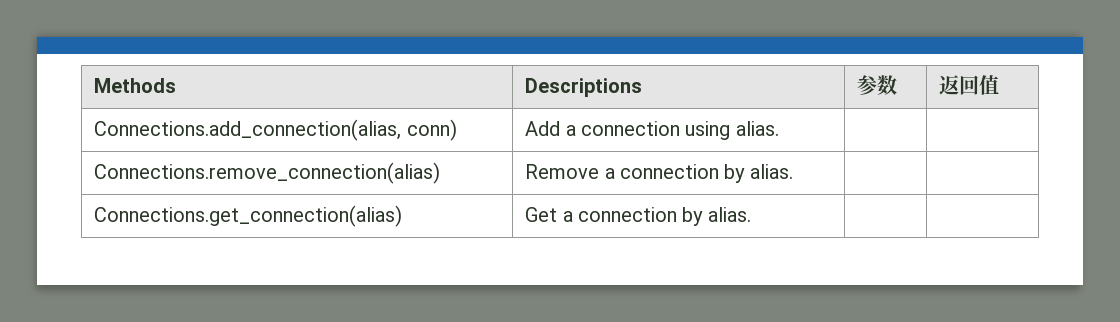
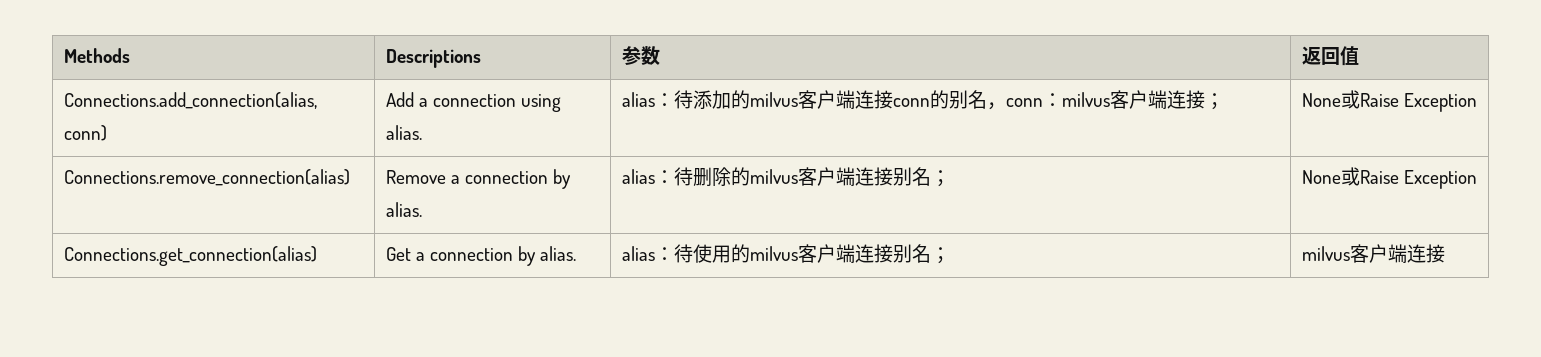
(779, 128) | -> [621,90,1224,110] [1301,90,1477,112] alias：待添加的milvus客户端连接conn的别名，conn：milvus客户端连接； | None或Raise Exception
(793, 171) | -> [621,167,950,187] [1301,167,1477,189] alias：待删除的milvus客户端连接别名； | None或Raise Exception
(751, 214) | -> [621,244,950,264] [1301,244,1445,263] alias：待使用的milvus客户端连接别名； | milvus客户端连接

